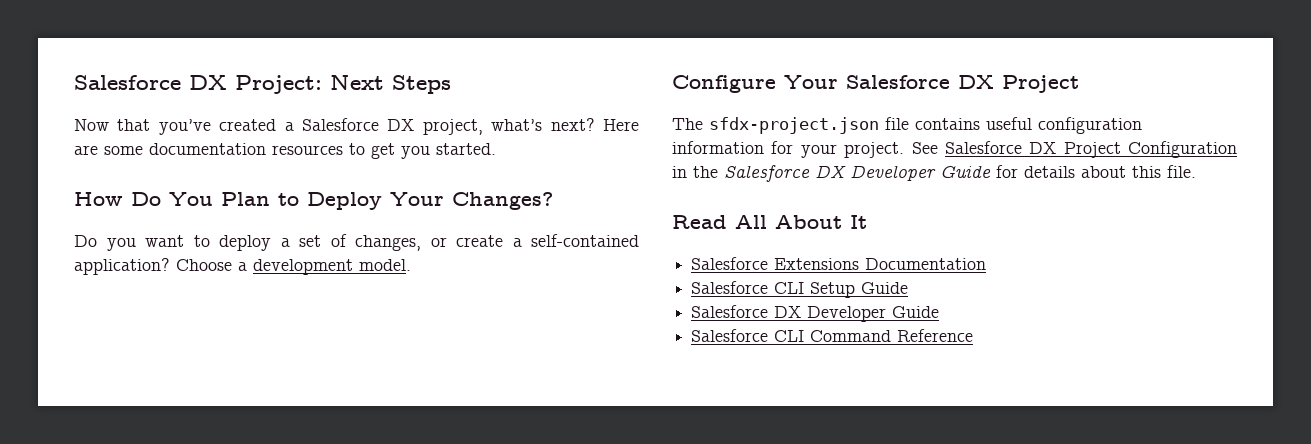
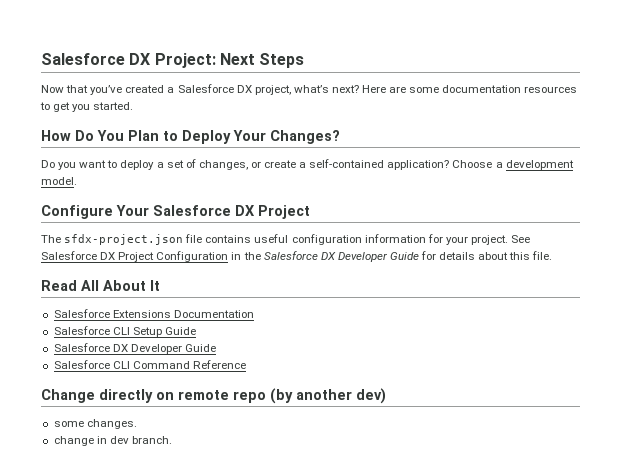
(974, 335) none -> [41,388,386,404] [53,419,137,429] [53,436,172,446] // Change directly on remote repo (by another dev) // some changes. // change in dev branch.

